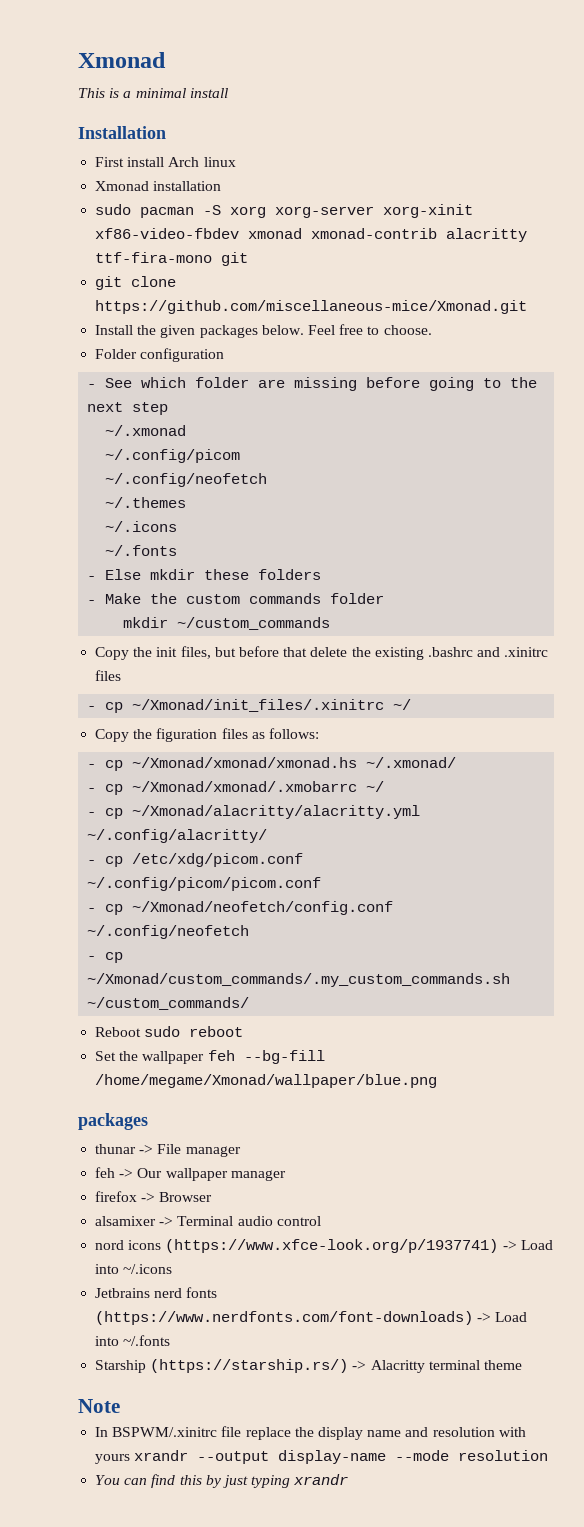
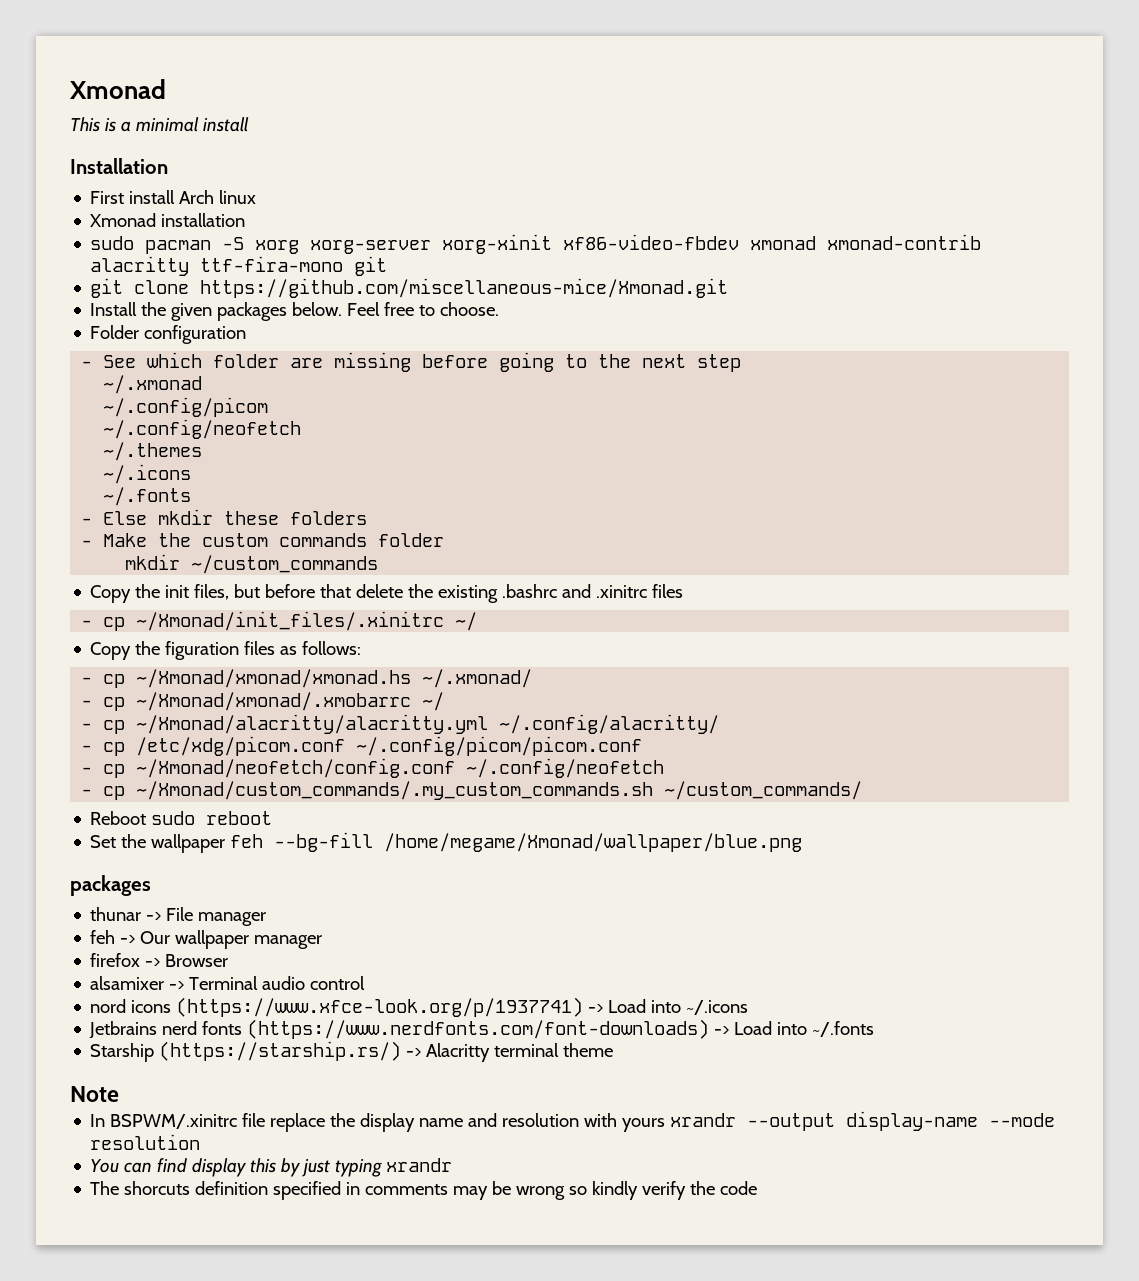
(176, 1481) none -> [192,1158,247,1177] display
(349, 1479) none -> [90,1181,758,1200] // The shorcuts definition specified in comments may be wrong so kindly verify the code

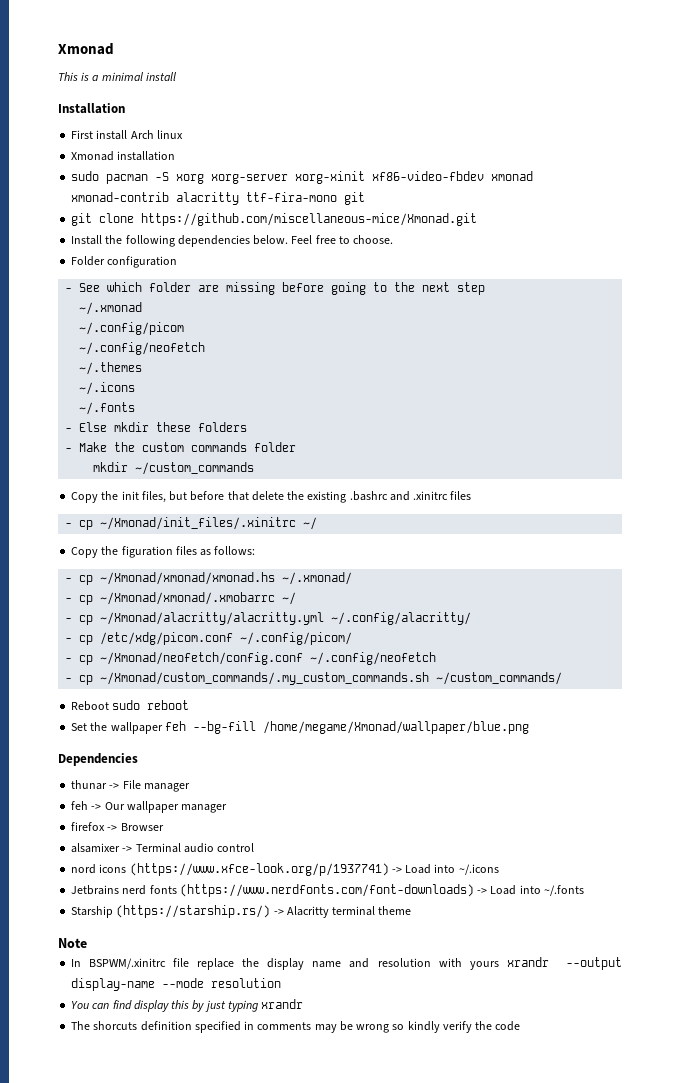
[171,302,288,321] given packages -> [125,235,250,247] following dependencies
[356,736,643,756] ~/.config/picom/picom.conf -> [240,632,353,645] ~/.config/picom/
[70,875,151,896] packages -> [58,753,138,766] Dependencies

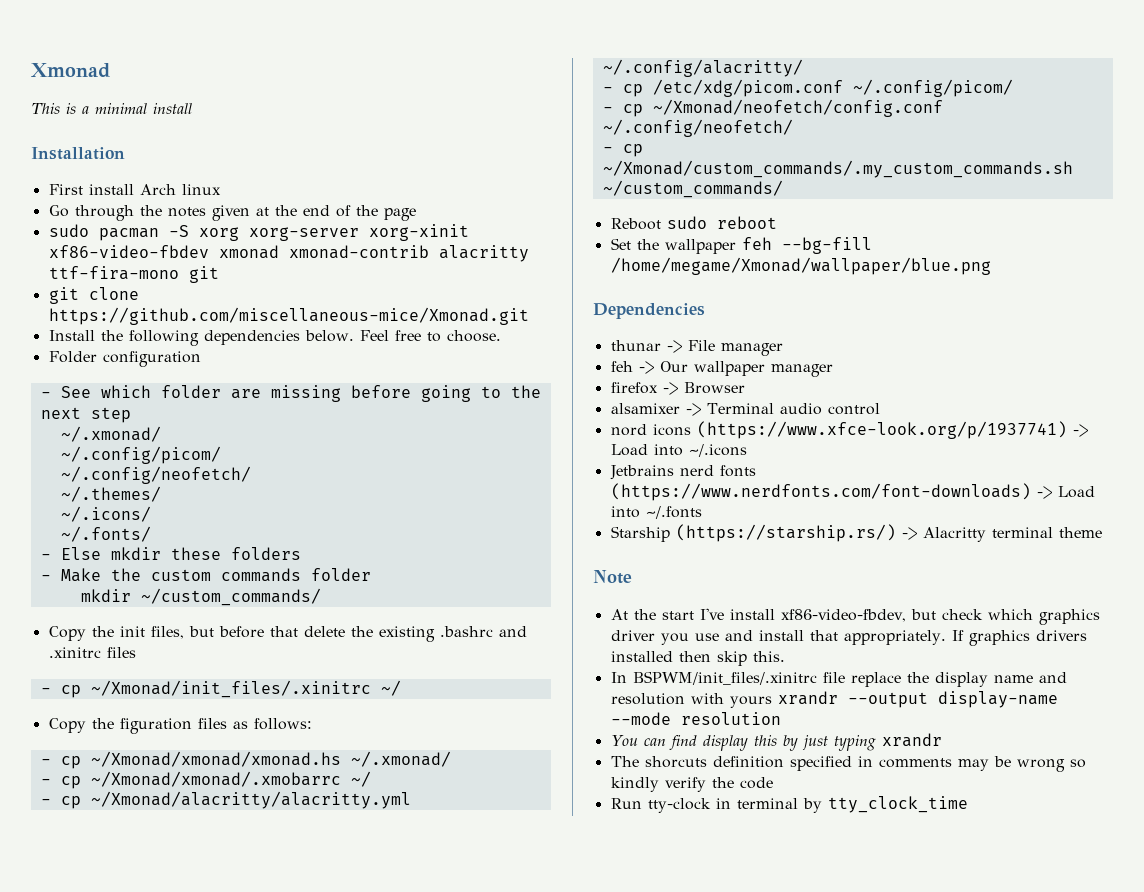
[71,151,176,161] Xmonad installation -> [48,205,416,221] Go through the notes given at the end of the page
[79,302,143,315] [79,322,185,335] [79,342,206,355] [79,362,143,375] [79,382,136,395] [79,402,136,415] ~/.xmonad // ~/.config/picom // ~/.config/neofetch // ~/.themes // ~/.icons // ~/.fonts -> [60,426,161,442] [60,446,221,464] [60,466,251,484] [60,486,161,502] [60,506,151,522] [60,526,151,542] ~/.xmonad/ // ~/.config/picom/ // ~/.config/neofetch/ // ~/.themes/ // ~/.icons/ // ~/.fonts/
[135,462,255,475] ~/custom_commands -> [140,588,321,606] ~/custom_commands/
[310,652,437,665] ~/.config/neofetch -> [602,119,793,137] ~/.config/neofetch/
(87, 943) none -> [610,608,1100,625] [610,630,1087,646] [610,651,785,666] // At the start I've install xf86-video-fbdev, but check which graphics driver you use and install that appropriately. If graphics drivers installed then skip this.
[89,958,167,969] BSPWM/.xinitrc -> [632,671,817,685] BSPWM/init_files/.xinitrc
(521, 1026) none -> [610,796,968,813] // Run tty-clock in terminal by tty_clock_time

